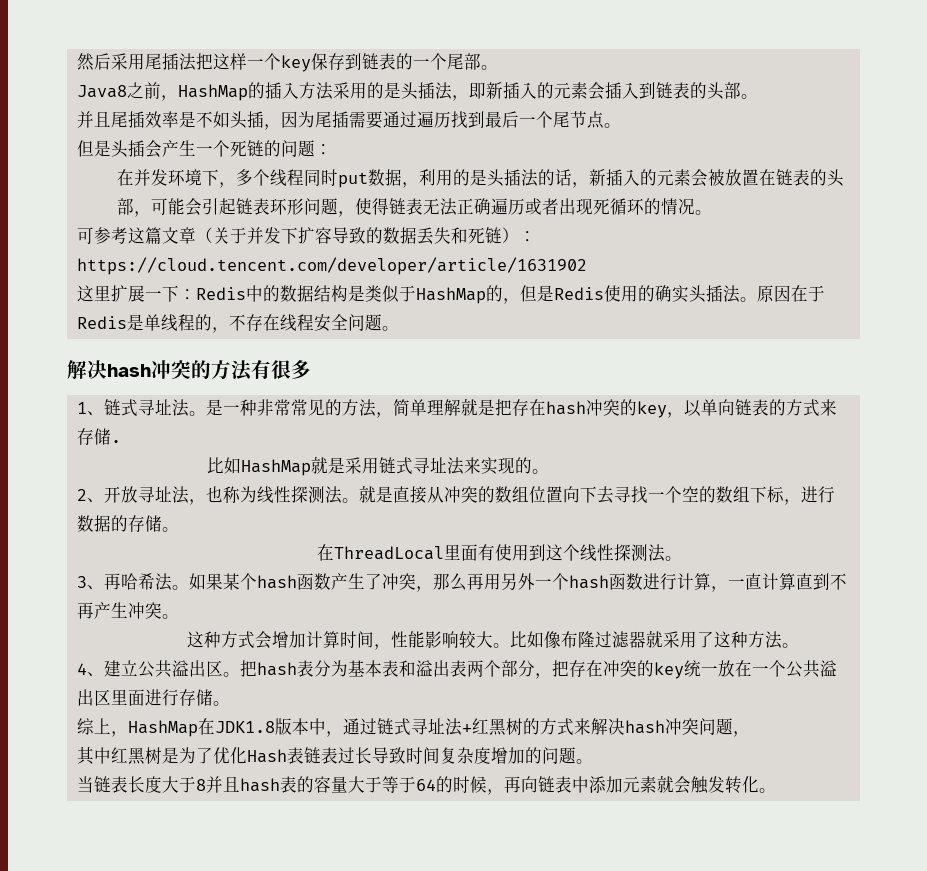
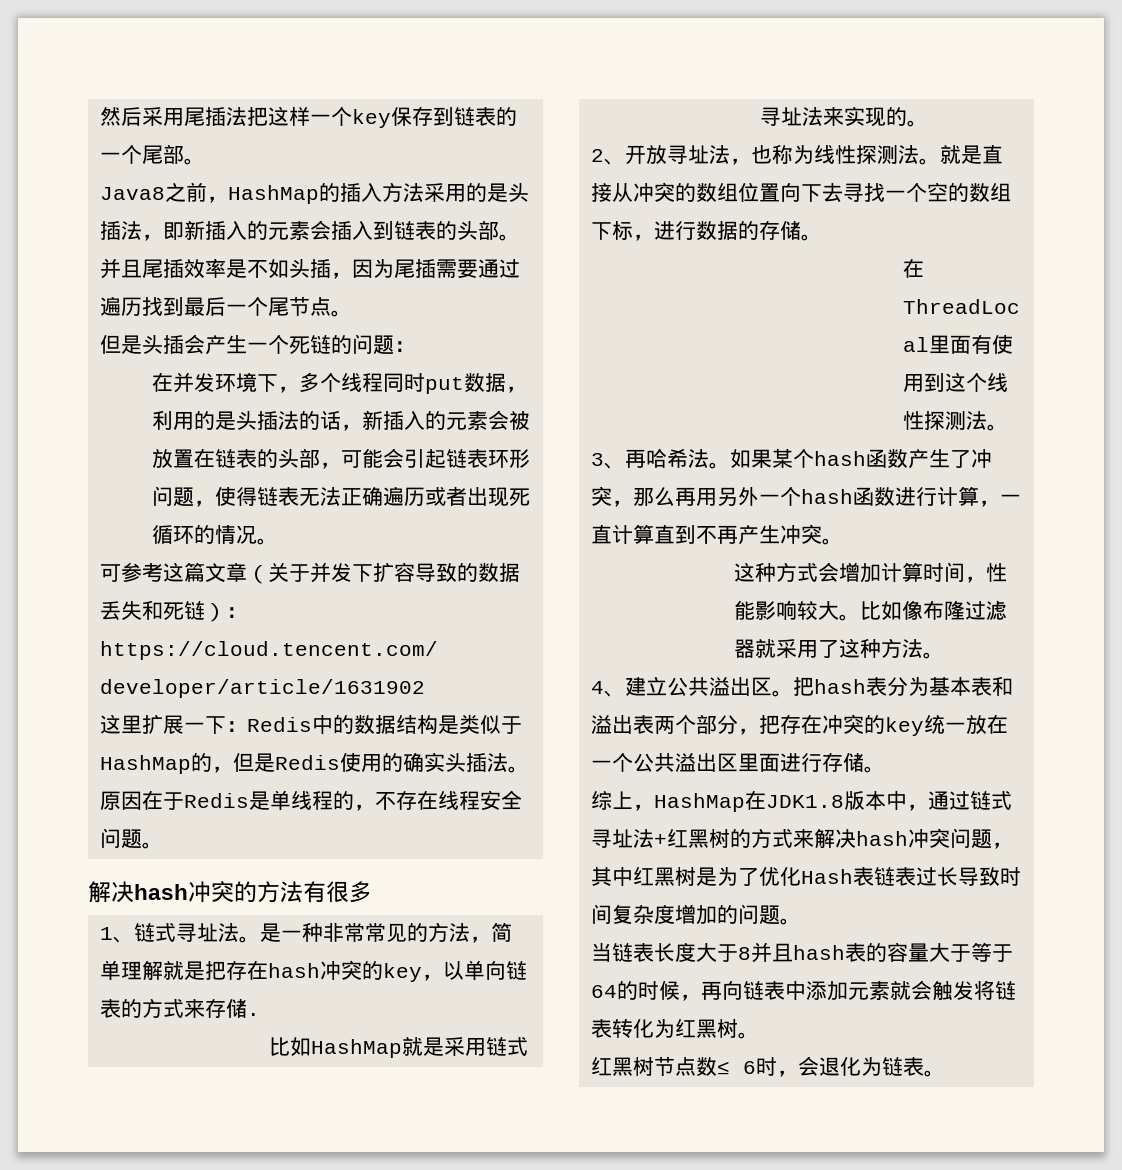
[725,776,760,794] 转化 -> [974,980,1016,1000] [591,1018,759,1039] [591,1056,924,1077] 将链表转化为红黑树。 // 红黑树节点数≤ 6时，会退化为链表

